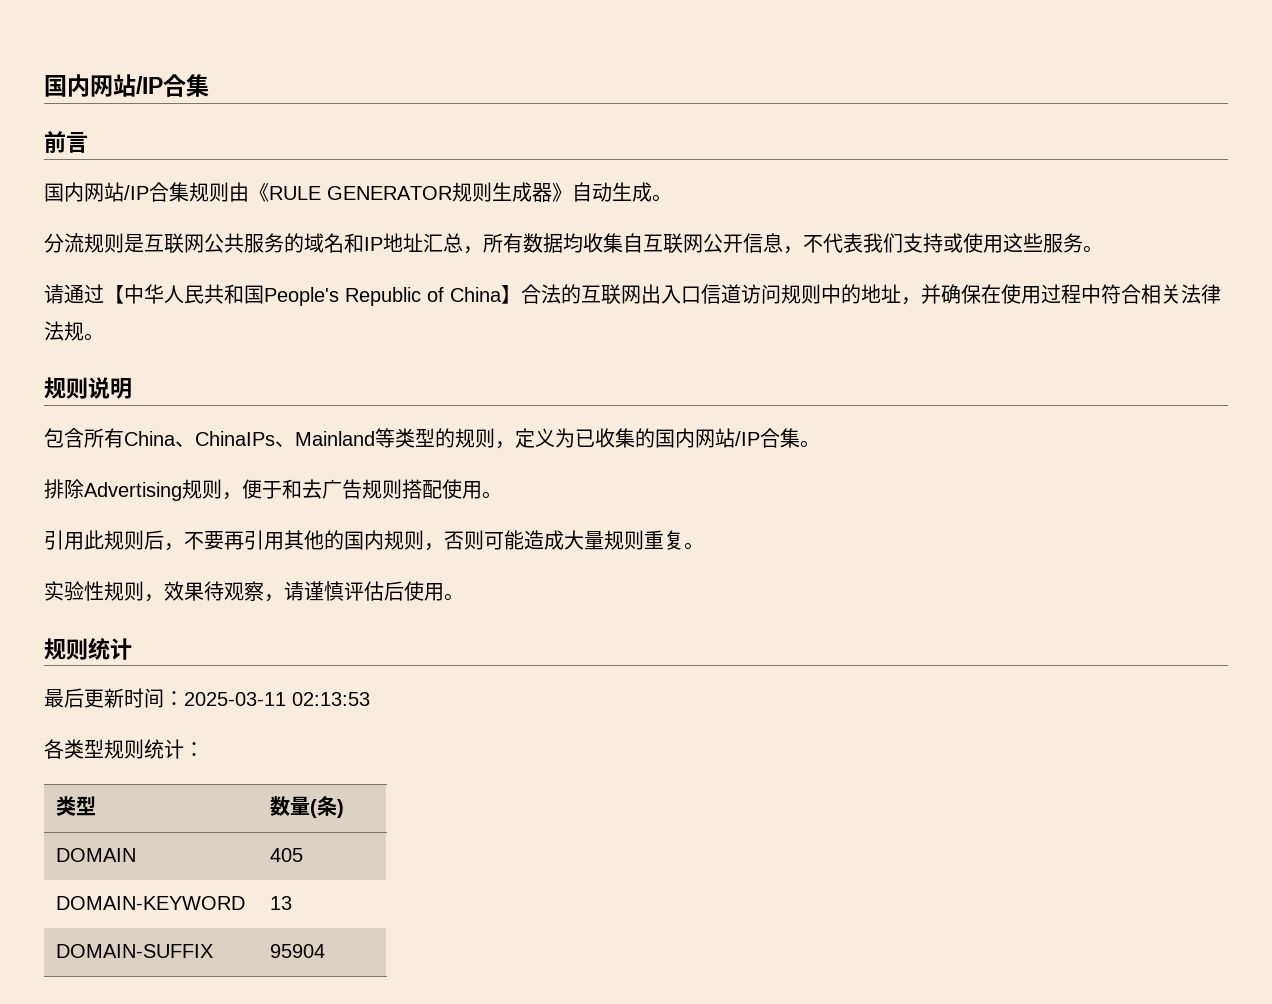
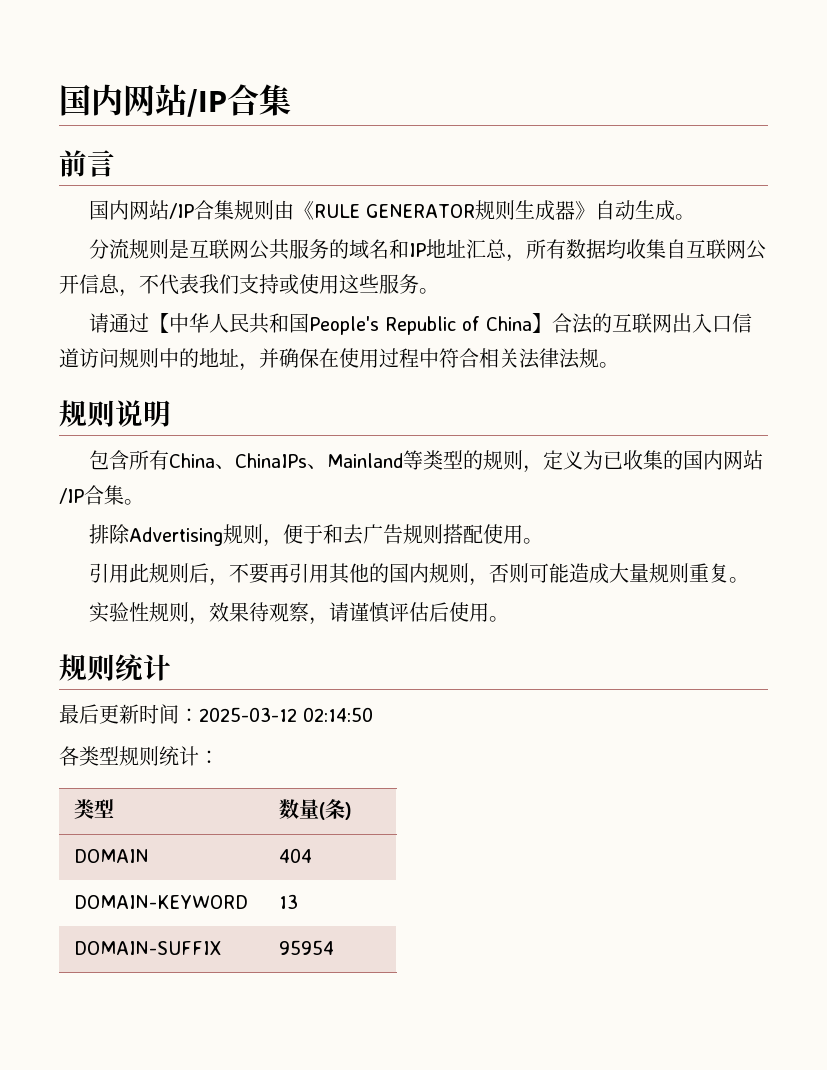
[184,692,370,706] 2025-03-11 02:13:53 -> [199,707,373,722] 2025-03-12 02:14:50
[270,848,304,862] 405 -> [279,848,313,863] 404
[270,944,326,958] 95904 -> [279,940,335,955] 95954

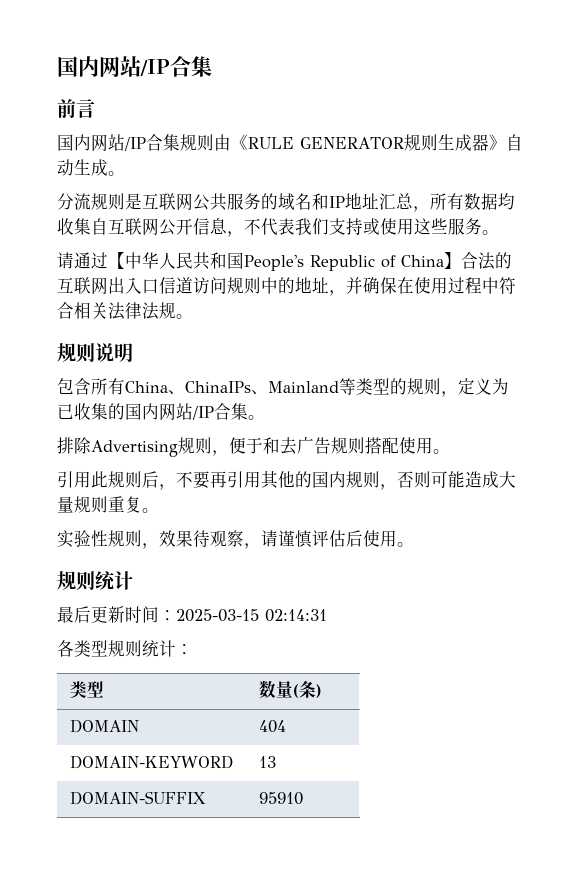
[199,707,373,722] 2025-03-12 02:14:50 -> [176,609,327,622] 2025-03-15 02:14:31
[279,940,335,955] 95954 -> [258,792,303,805] 95910

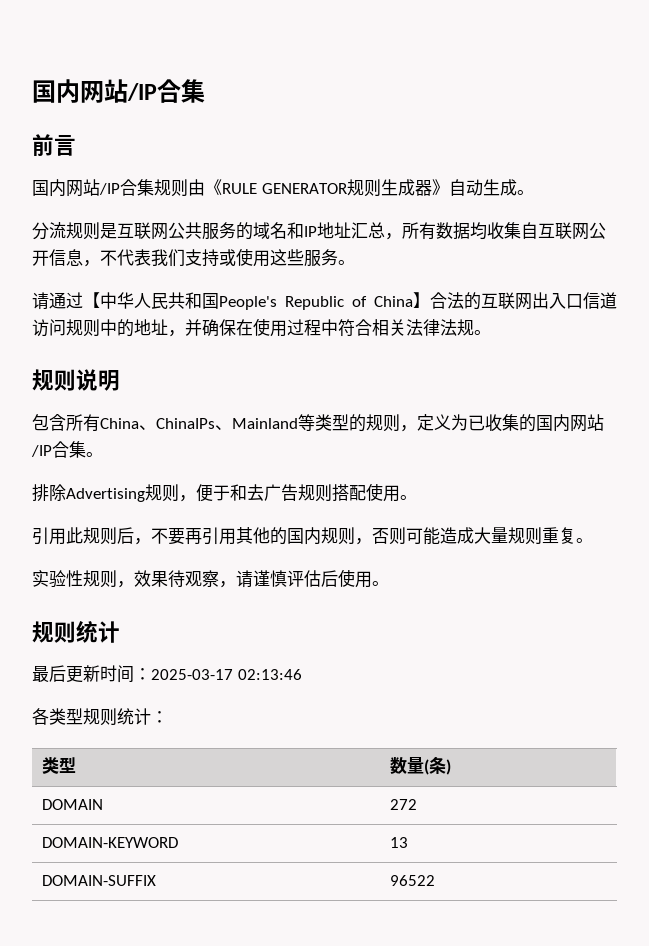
[176,609,327,622] 2025-03-15 02:14:31 -> [151,669,302,680] 2025-03-17 02:13:46
[258,720,286,733] 404 -> [389,799,417,810] 272
[258,792,303,805] 95910 -> [389,875,435,886] 96522

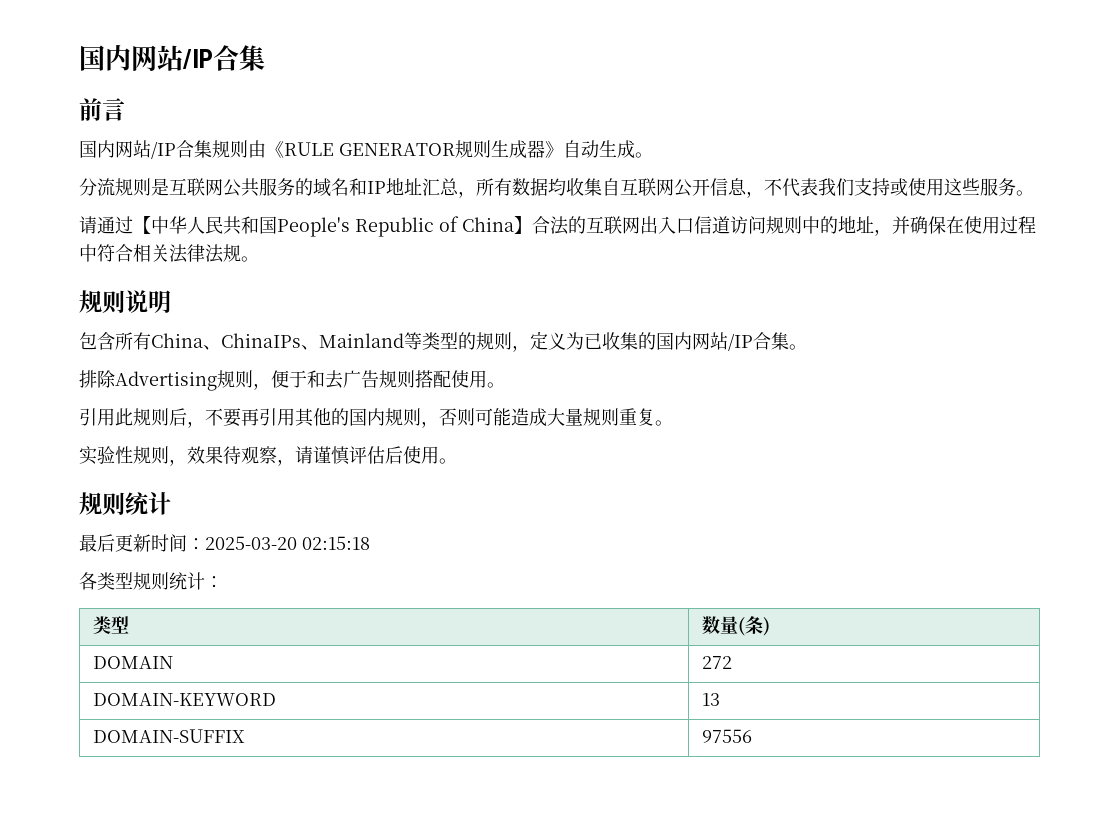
[151,669,302,680] 2025-03-17 02:13:46 -> [205,536,370,550] 2025-03-20 02:15:18
[389,875,435,886] 96522 -> [701,729,752,743] 97556

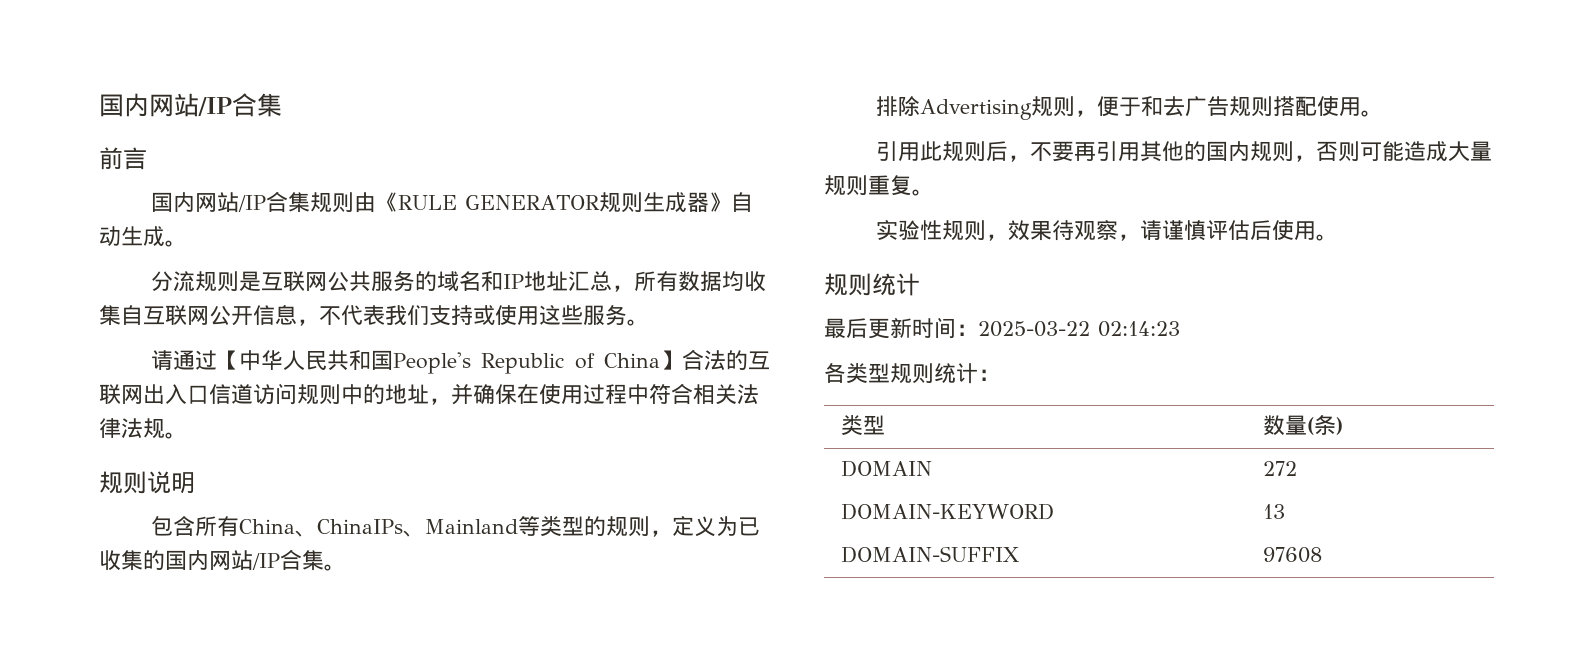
[205,536,370,550] 2025-03-20 02:15:18 -> [978,321,1180,337] 2025-03-22 02:14:23
[701,729,752,743] 97556 -> [1262,547,1322,563] 97608

